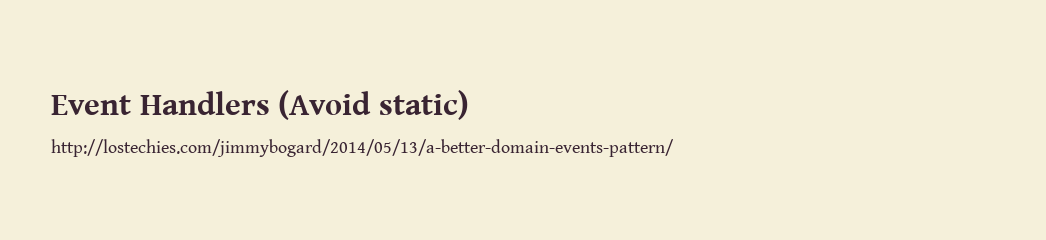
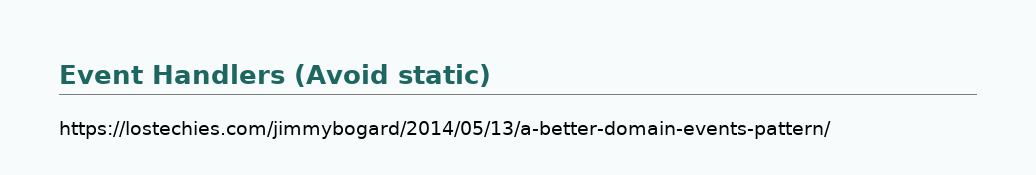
[51,139,674,157] http://lostechies.com/jimmybogard/2014/05/13/a-better-domain-events-pattern/ -> [59,121,831,139] https://lostechies.com/jimmybogard/2014/05/13/a-better-domain-events-pattern/

